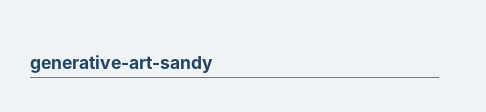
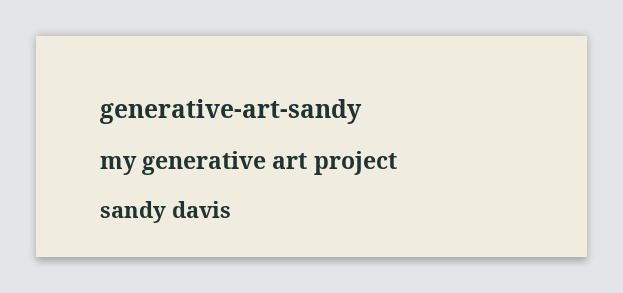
(213, 64) none -> [100,151,397,175] [100,201,231,223] // my generative art project // sandy davis

